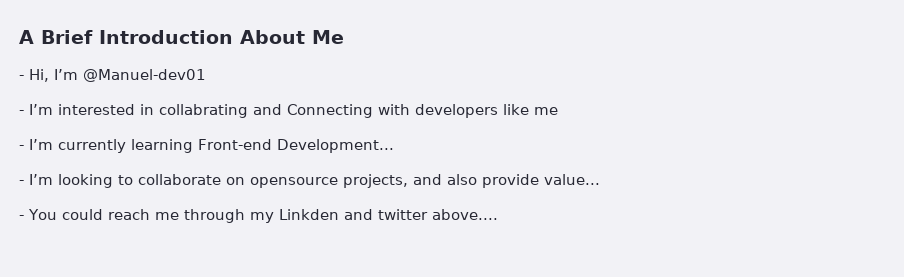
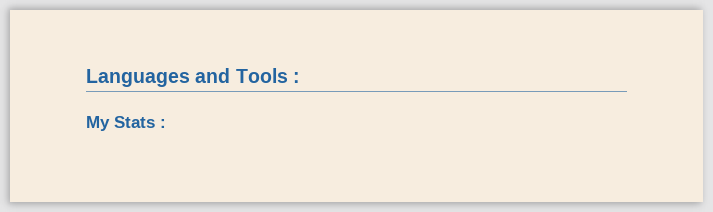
[19,30,344,44] [19,69,206,82] [19,104,558,118] [19,139,394,153] [19,174,600,188] [19,209,498,223] A Brief Introduction About Me // - Hi, I’m @Manuel-dev01 // - I’m interested in collabrating and Connecting with developers like me // - I’m currently learning Front-end Development... // - I’m looking to collaborate on opensource projects, and also provide value... // - You could reach me through my Linkden and twitter above.... -> [86,68,300,87] [86,116,166,131] Languages and Tools : // My Stats :

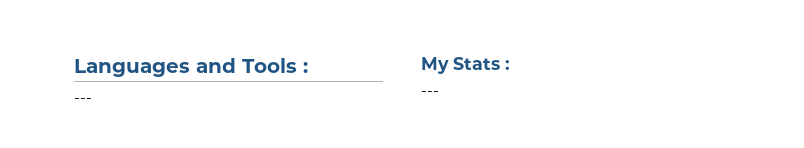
(300, 77) none -> [74,98,92,103] // ---
(166, 123) none -> [421,91,439,96] // ---

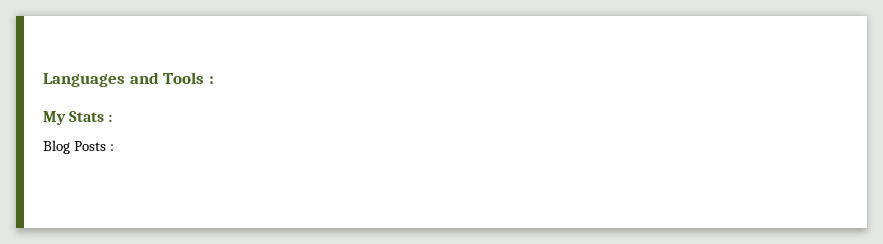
[74,98,92,103] // --- -> (214, 80) none
[421,91,439,96] --- -> [43,140,114,154] Blog Posts :

